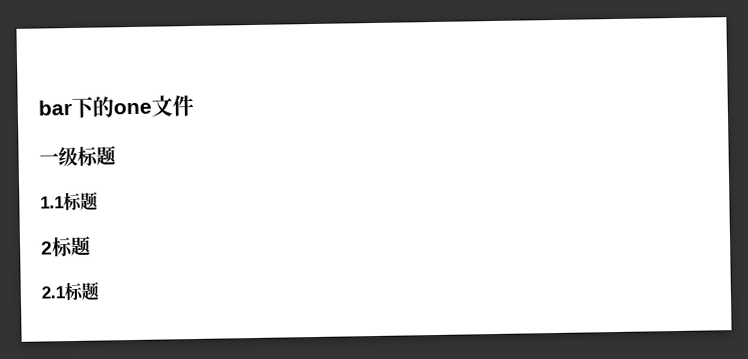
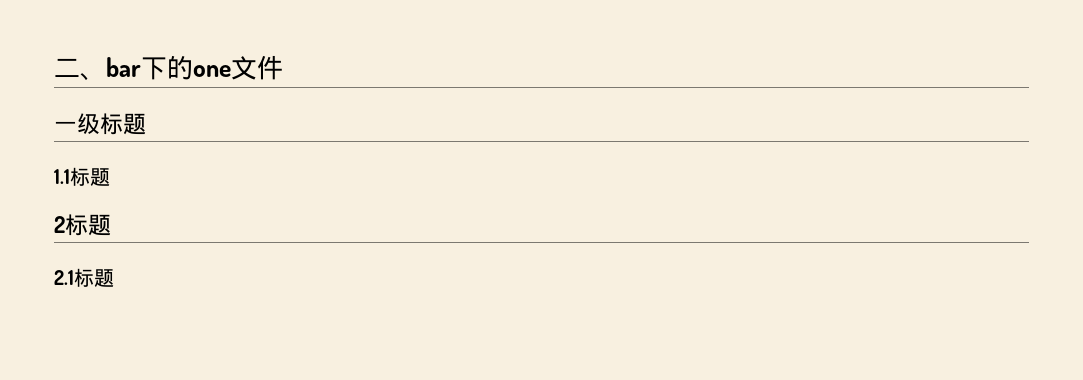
(38, 108) none -> [54,58,106,81] 二、

